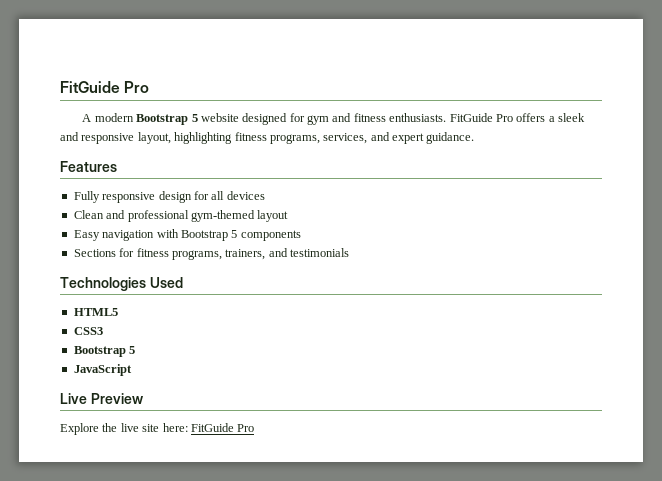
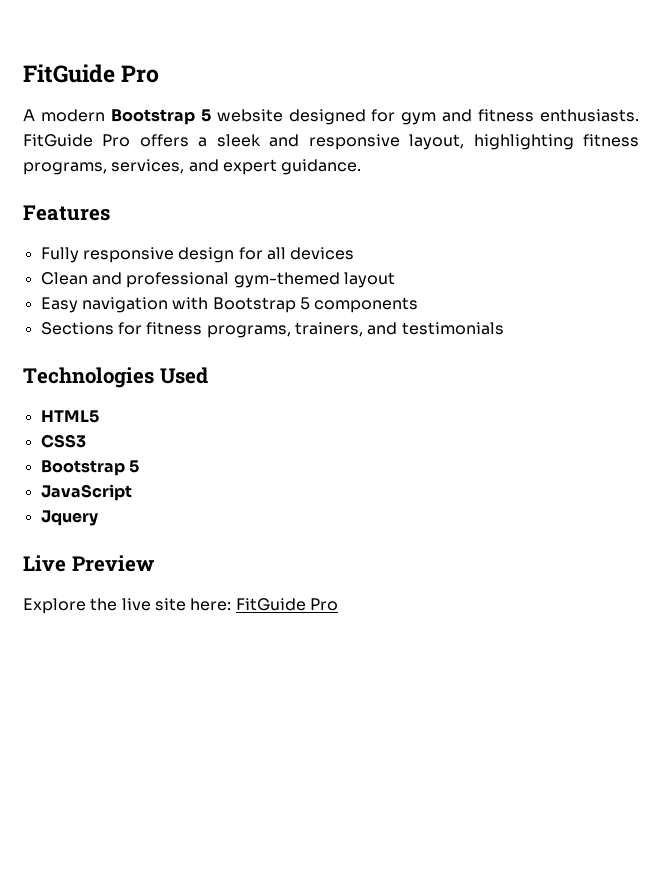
(132, 370) none -> [40,510,98,526] // Jquery

